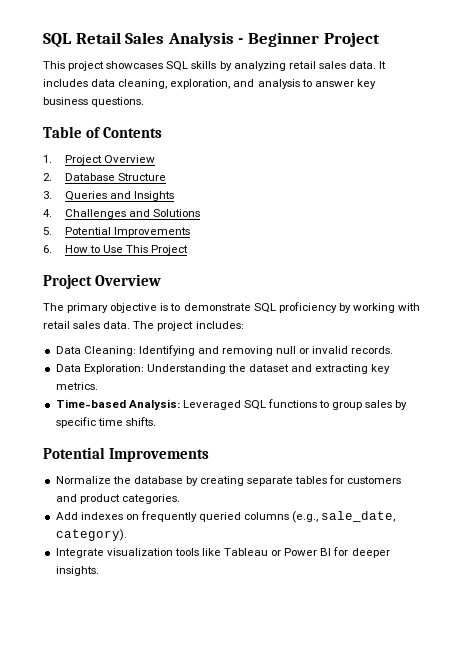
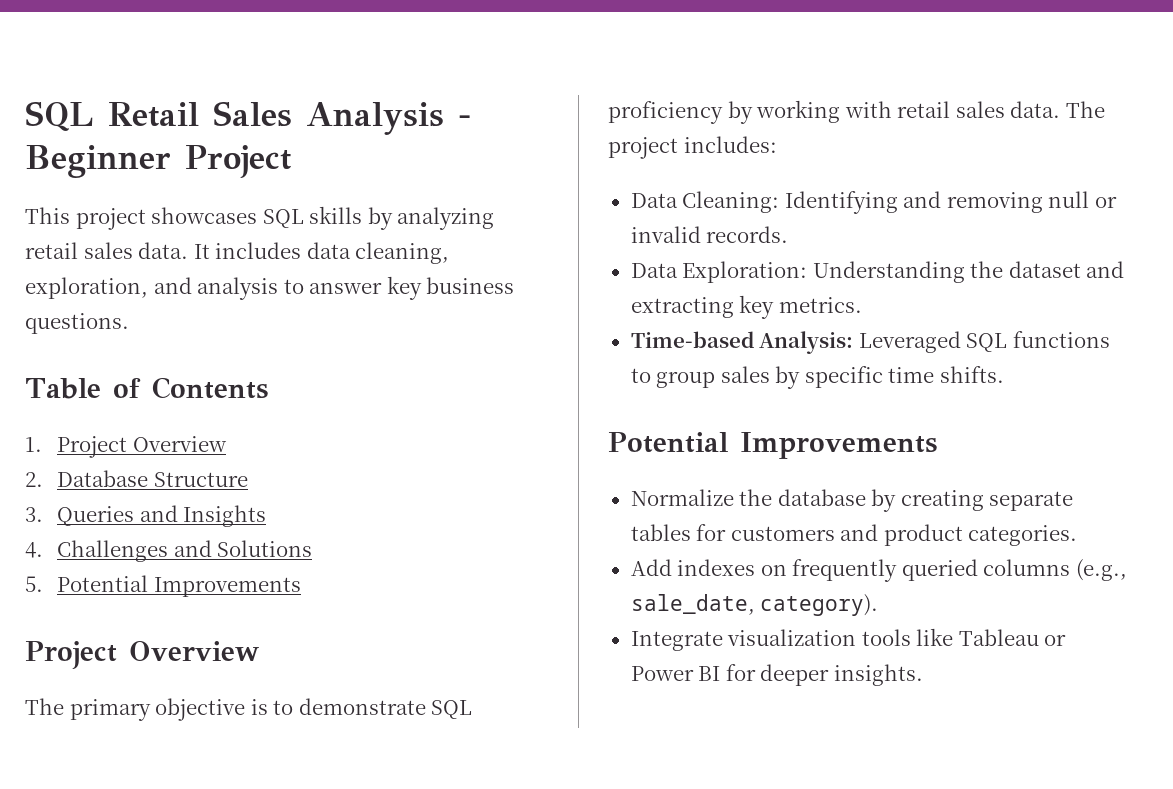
[43,245,189,255] // 6. How to Use This Project -> (301, 587) none

